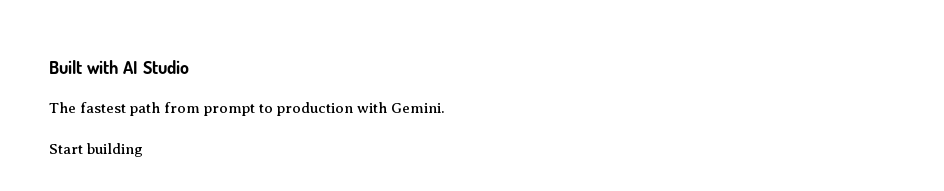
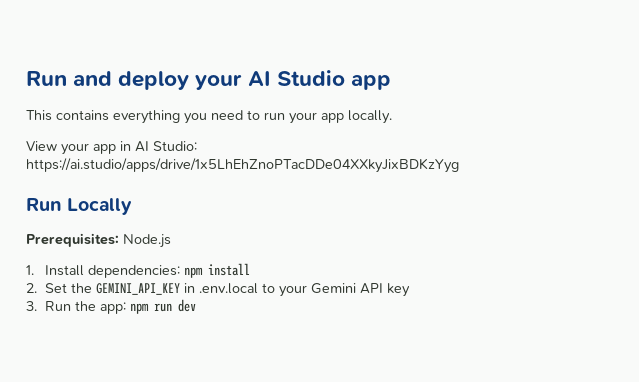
[49,60,189,74] [49,102,446,116] [49,143,144,157] Built with AI Studio // The fastest path from prompt to production with Gemini. // Start building -> [26,70,392,90] [26,110,392,124] [26,141,197,155] [26,158,459,173] [26,198,133,215] [26,233,171,248] [26,263,251,278] [26,283,411,297] [26,299,197,314] Run and deploy your AI Studio app // This contains everything you need to run your app locally. // View your app in AI Studio: https://ai.studio/apps/drive/1x5LhEhZnoPTacDDe04XXkyJixBDKzYyg // Run Locally // Prerequisites: Node.js // 1. Install dependencies: npm install // 2. Set the GEMINI_API_KEY in .env.local to your Gemini API key // 3. Run the app: npm run dev

